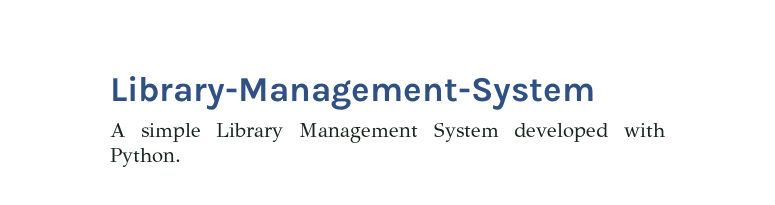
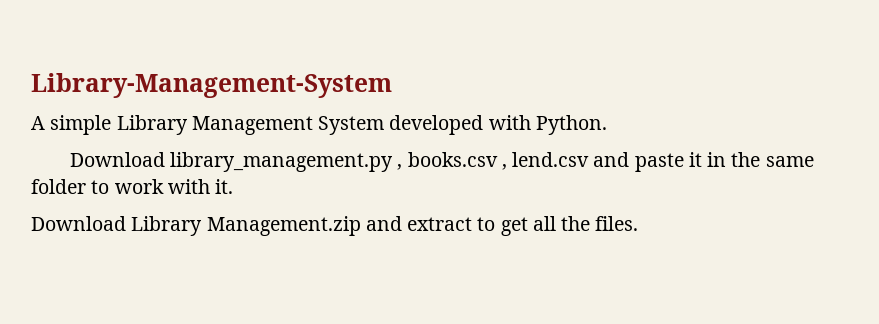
(181, 157) none -> [69,152,814,172] [31,179,234,194] [31,216,639,236] // Download library_management.py , books.csv , lend.csv and paste it in the same folder to work with it. // Download Library Management.zip and extract to get all the files.

